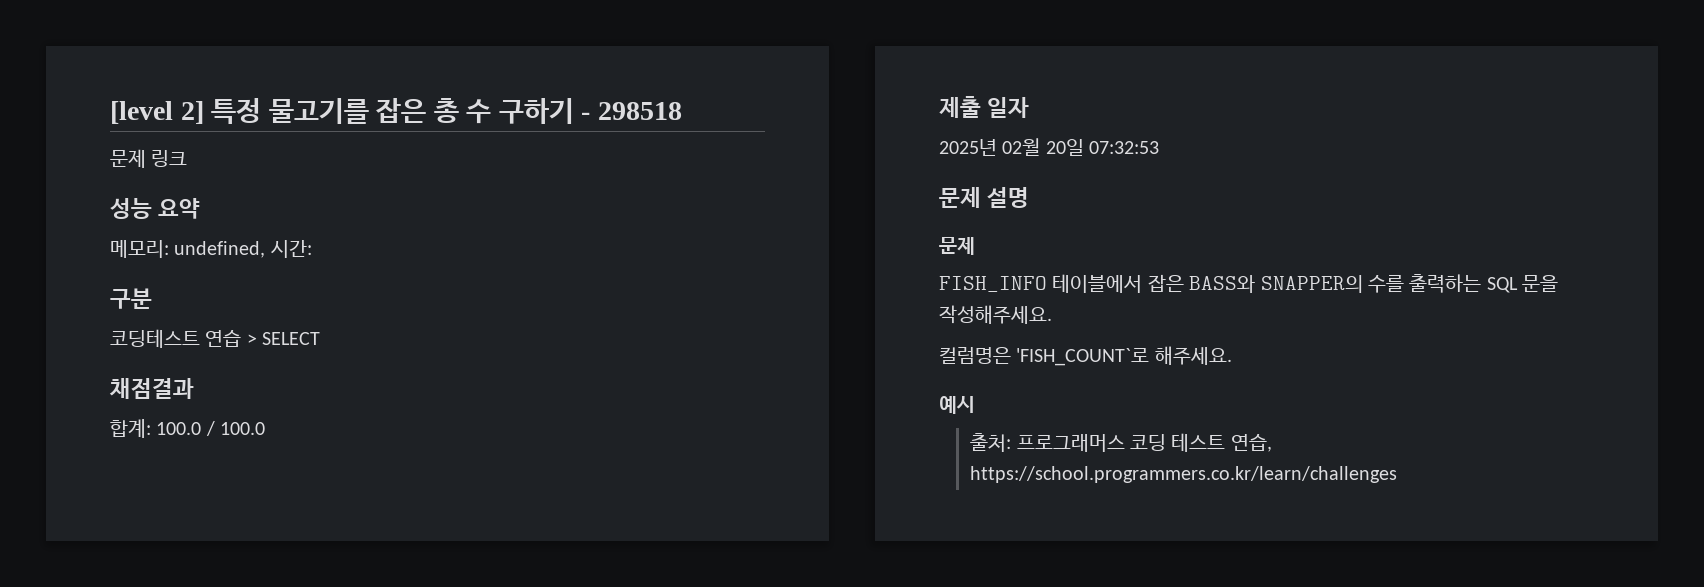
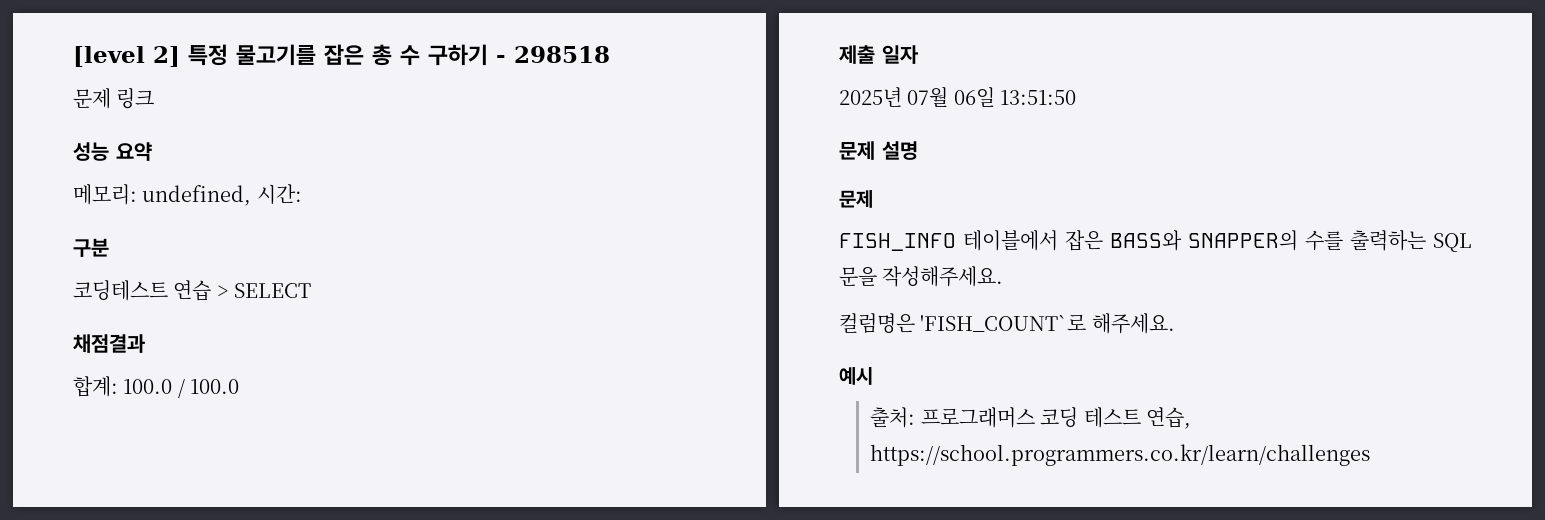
[1002,138,1160,156] 02월 20일 07:32:53 -> [907,86,1077,107] 07월 06일 13:51:50

